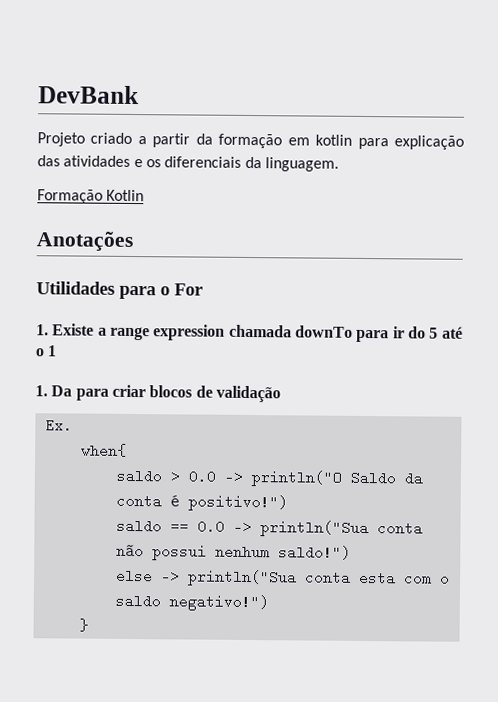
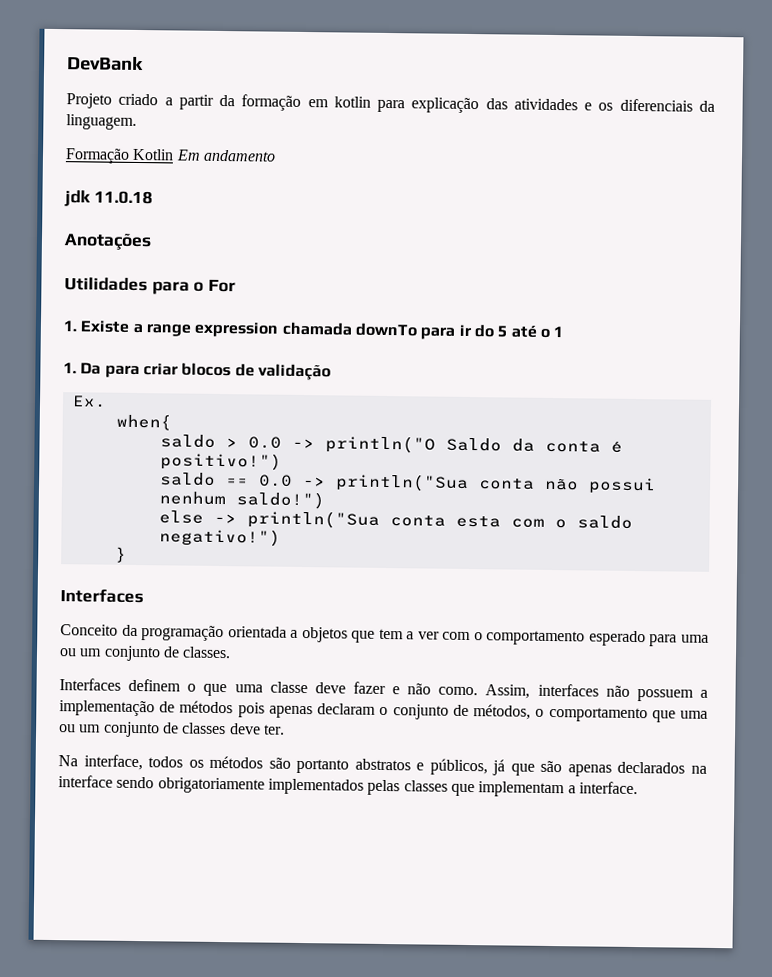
(145, 195) none -> [175,149,276,162] [64,190,153,207] Em andamento // jdk 11.0.18
(89, 625) none -> [60,588,144,604] [60,624,709,647] [59,645,232,662] [59,678,708,702] [59,700,708,723] [59,721,285,738] [58,754,708,777] [58,775,638,798] // Interfaces // Conceito da programação orientada a objetos que tem a ver com o comportamento esperado para uma ou um conjunto de classes. // Interfaces definem o que uma classe deve fazer e não como. Assim, interfaces não possuem a implementação de métodos pois apenas declaram o conjunto de métodos, o comportamento que uma ou um conjunto de classes deve ter. // Na interface, todos os métodos são portanto abstratos e públicos, já que são apenas declarados na interface sendo obrigatoriamente implementados pelas classes que implementam a interface.

